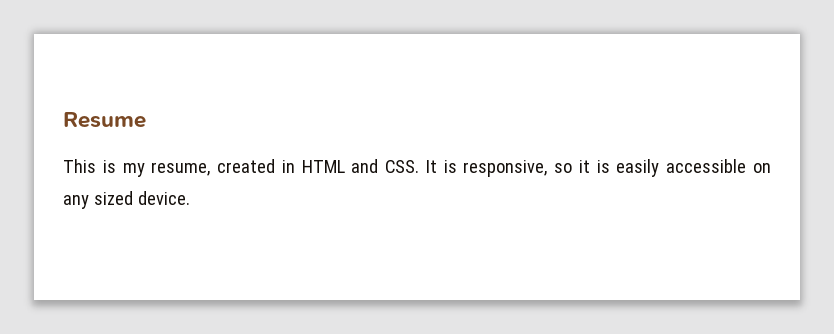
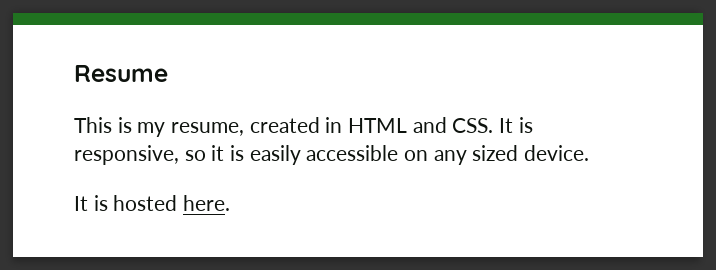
(190, 198) none -> [74,195,231,211] // It is hosted here.

